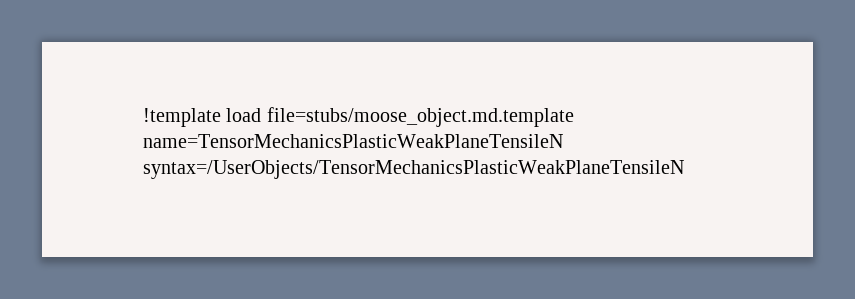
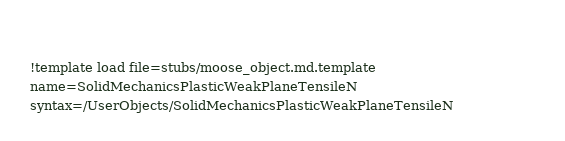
[143,134,563,148] [143,160,684,179] name=TensorMechanicsPlasticWeakPlaneTensileN syntax=/UserObjects/TensorMechanicsPlasticWeakPlaneTensileN -> [30,81,357,91] [30,100,453,113] name=SolidMechanicsPlasticWeakPlaneTensileN syntax=/UserObjects/SolidMechanicsPlasticWeakPlaneTensileN

